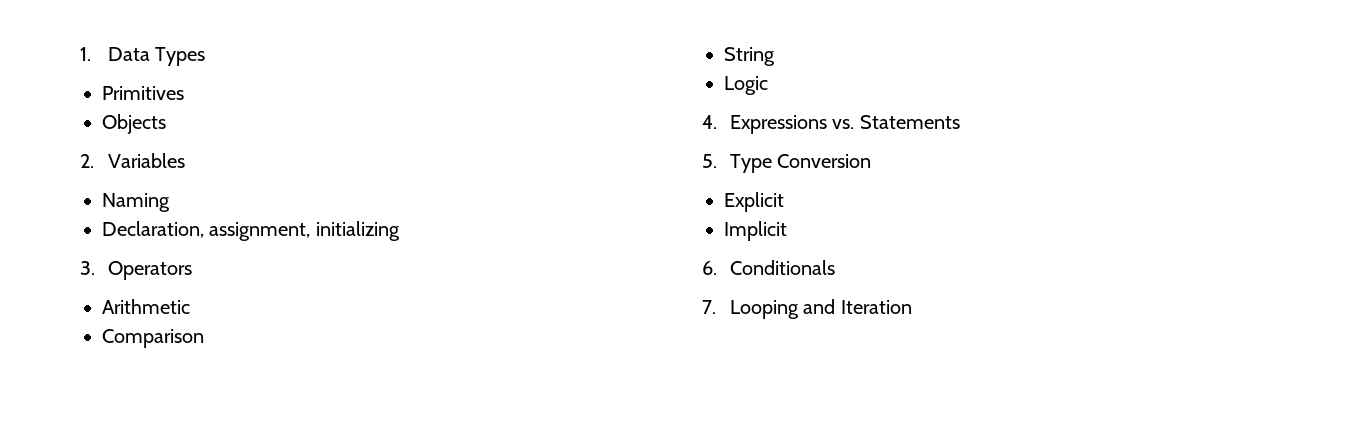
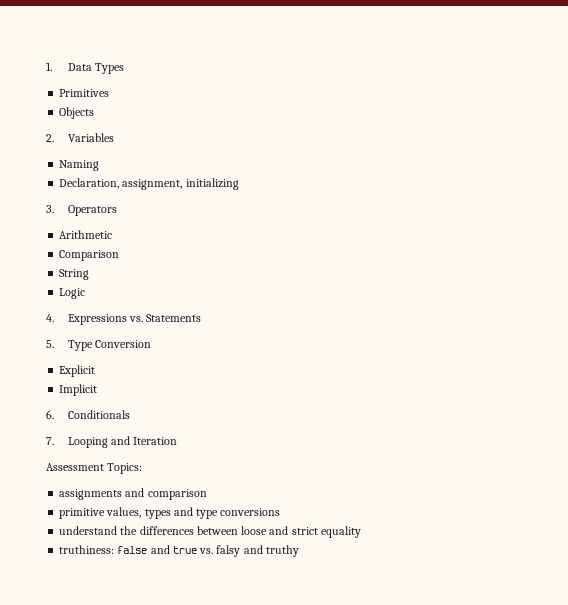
(912, 307) none -> [46,463,143,474] [59,488,207,500] [59,507,281,519] [59,526,361,538] [59,545,299,557] // Assessment Topics: // assignments and comparison // primitive values, types and type conversions // understand the differences between loose and strict equality // truthiness: false and true vs. falsy and truthy

